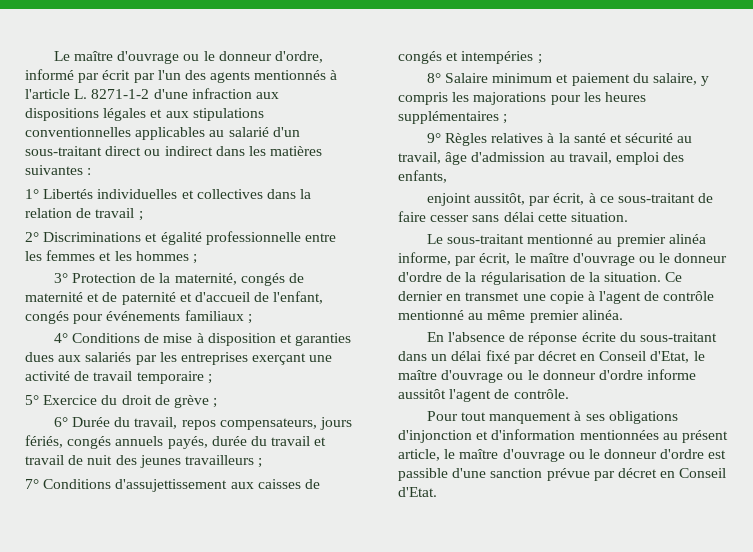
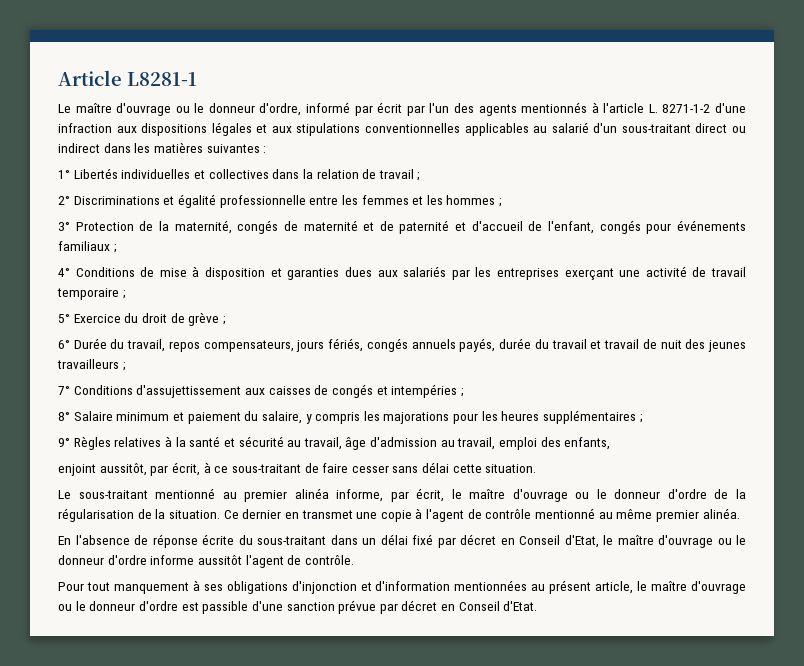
(53, 56) none -> [58,70,197,86] Article L8281-1 //

